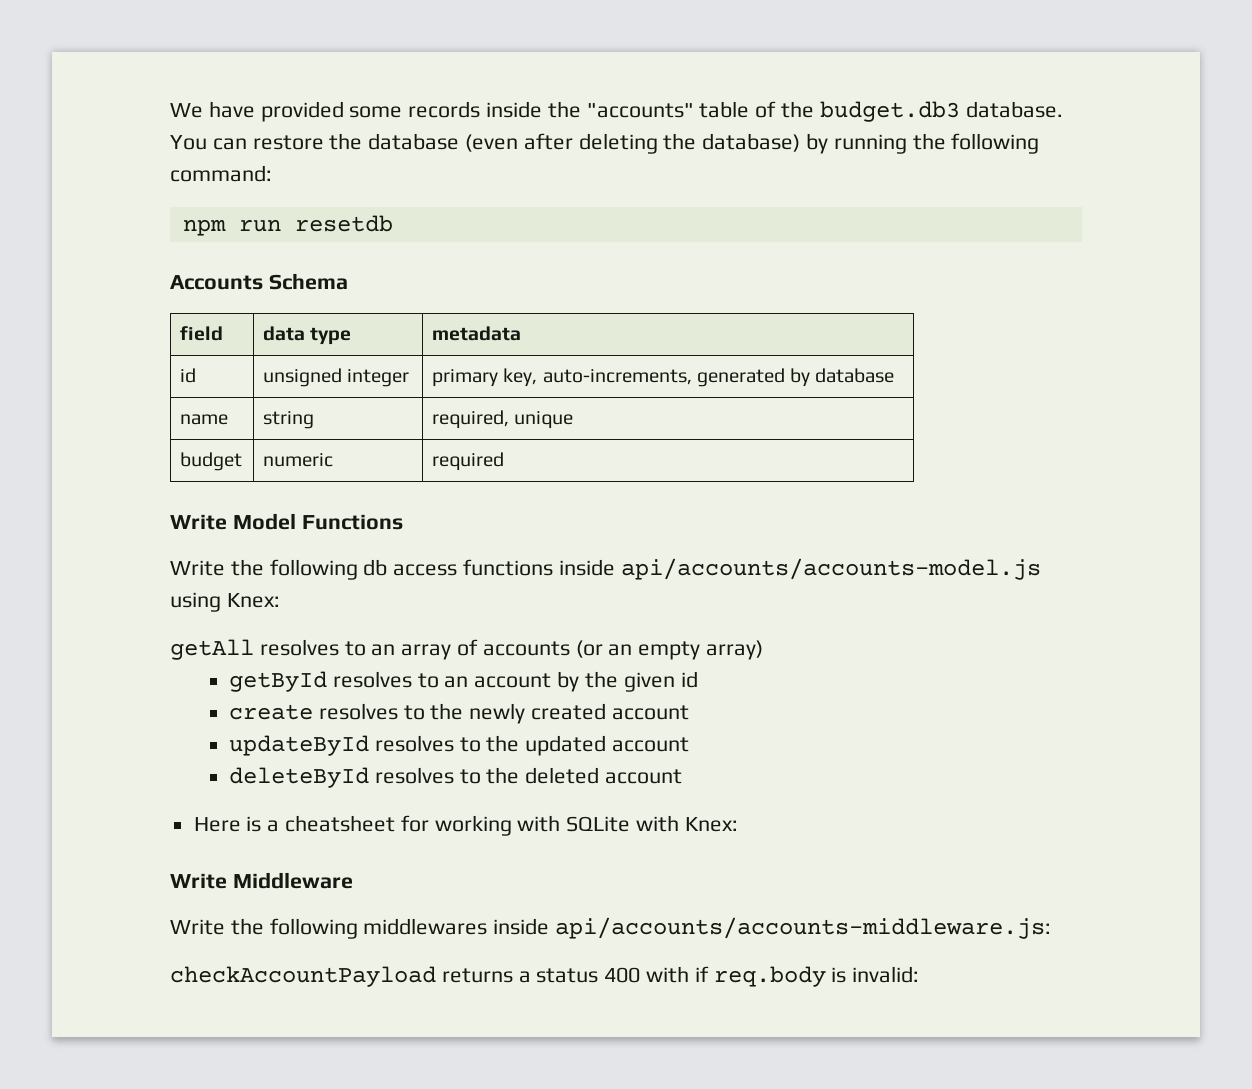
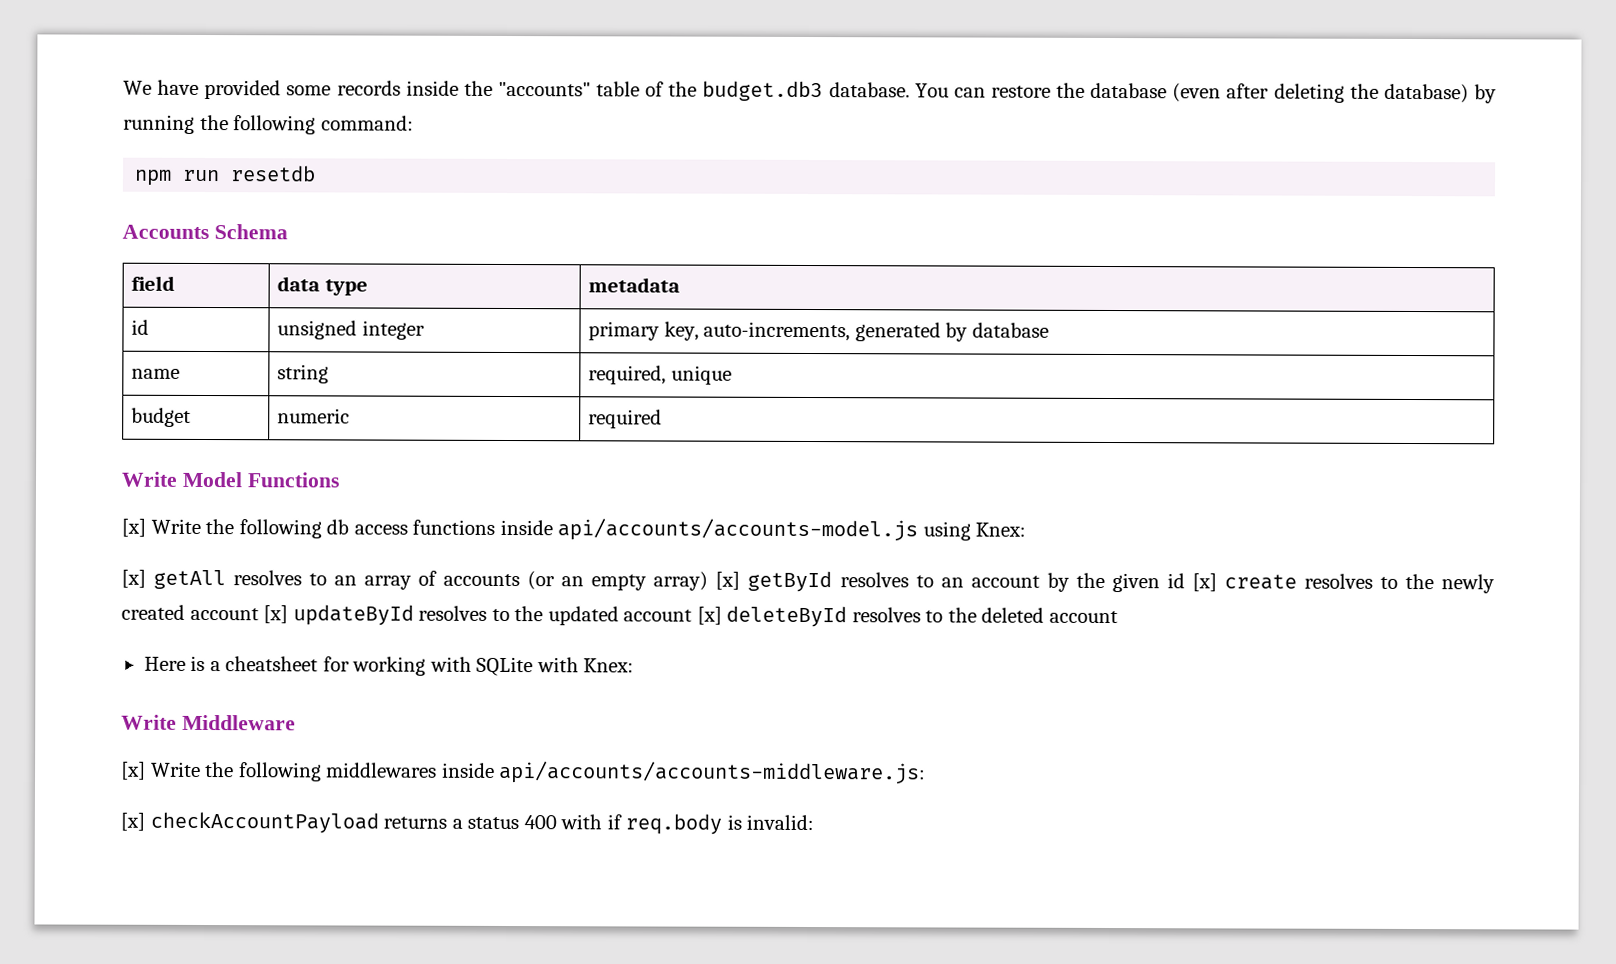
(403, 522) none -> [121,518,146,537] [x]
(280, 600) none -> [121,569,146,588] [x]
(764, 650) // -> [715,571,741,590] [x]
(698, 679) // -> [1191,573,1217,592] [x]
(689, 712) // -> [263,605,289,624] [x]
(690, 744) // -> [696,606,722,625] [x]
(353, 880) none -> [121,761,146,780] [x]
(1052, 928) none -> [120,812,145,831] [x]

